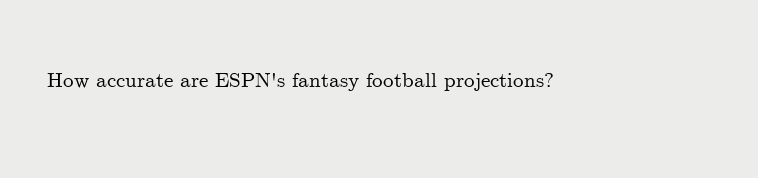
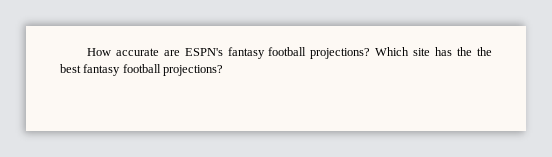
(554, 82) none -> [375,47,493,56] [60,64,224,76] Which site has the the best fantasy football projections?

